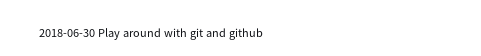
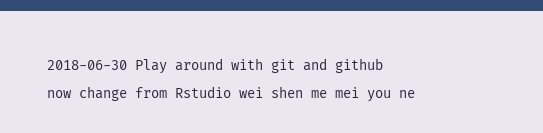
(263, 34) none -> [47,86,415,102] // now change from Rstudio wei shen me mei you ne

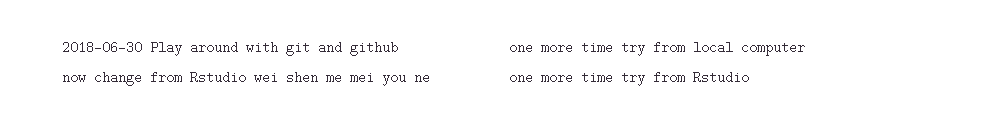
(415, 94) none -> [509,41,805,56] [509,71,749,86] // one more time try from local computer // one more time try from Rstudio

